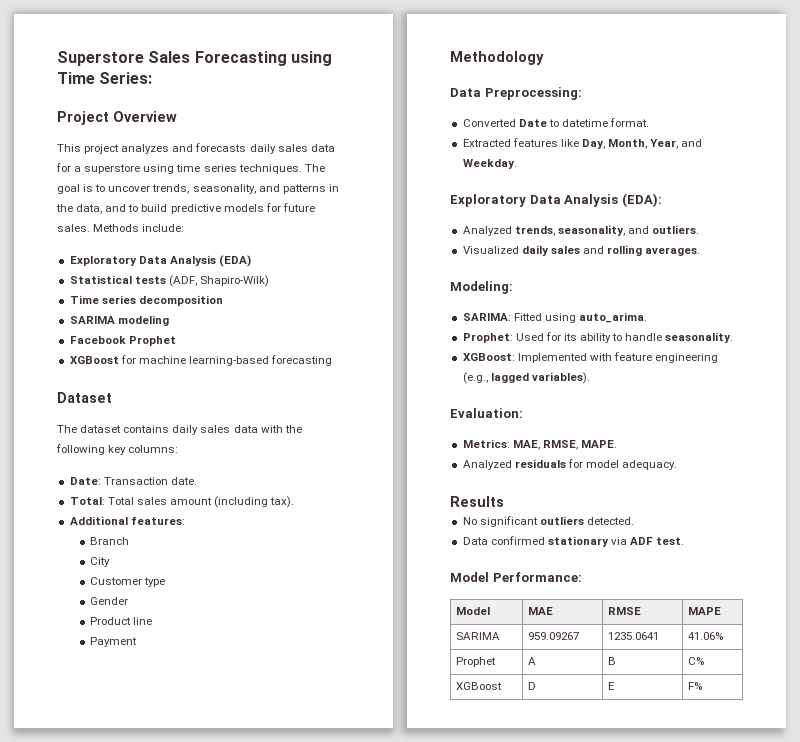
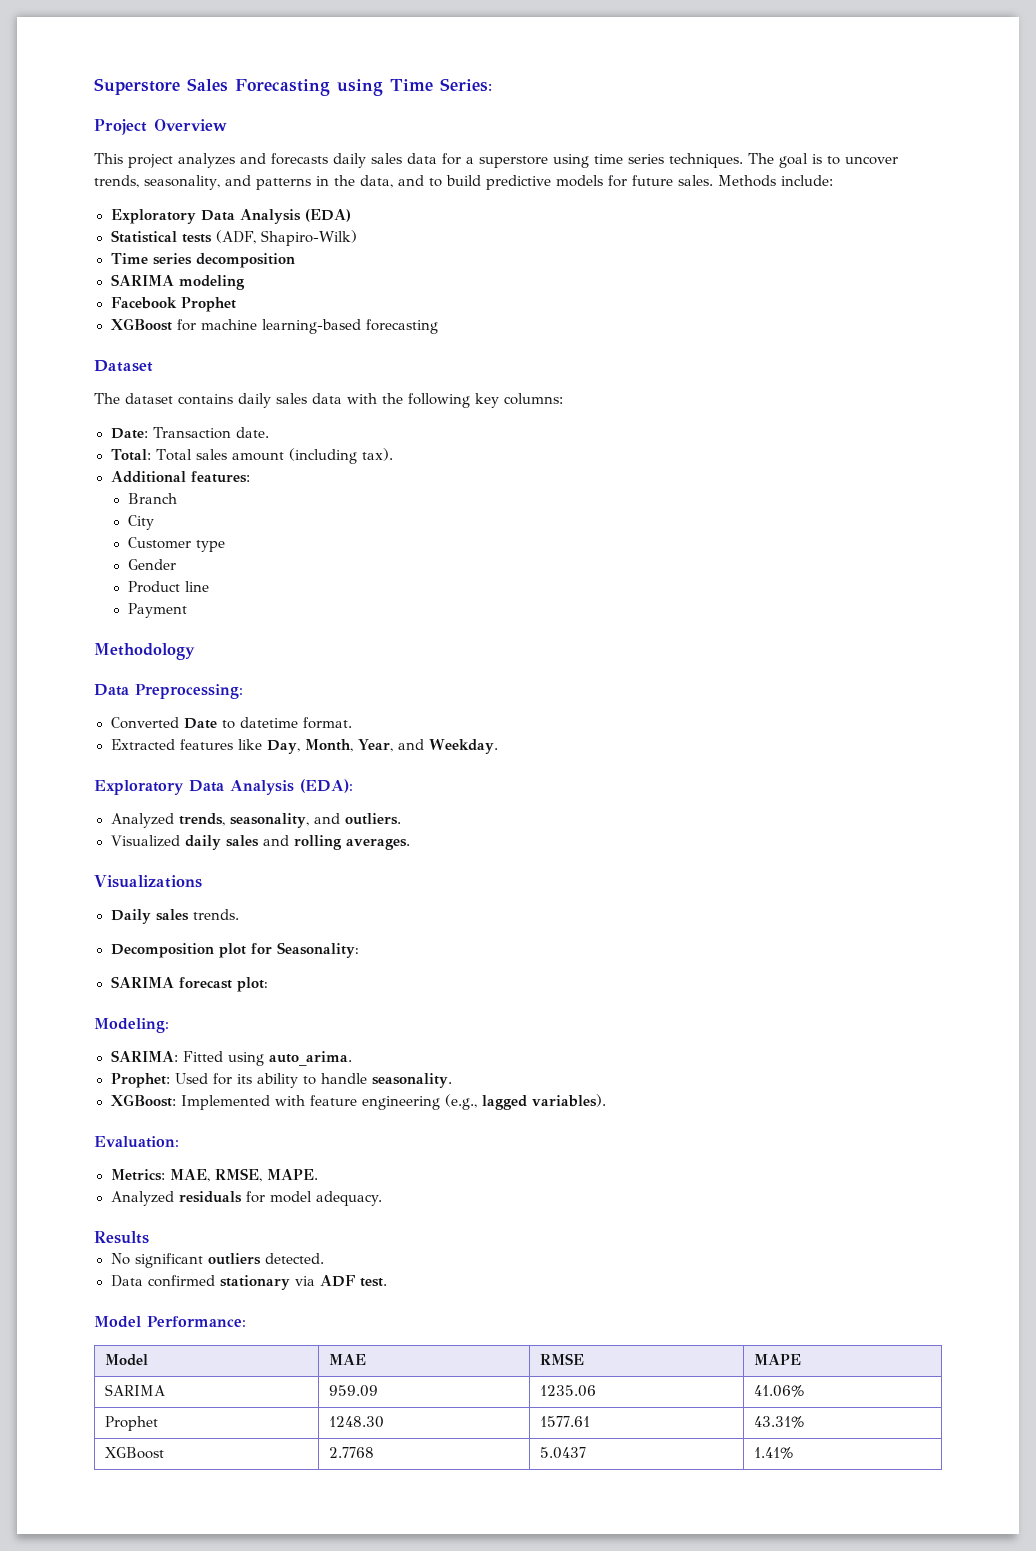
(701, 251) none -> [94,875,202,888] [110,909,239,924] [110,942,359,958] [110,976,268,992] // Visualizations // Daily sales trends. // Decomposition plot for Seasonality: // SARIMA forecast plot:
[527,632,579,640] [607,632,659,640] 959.09267 | 1235.0641 -> [329,1385,379,1397] [540,1385,597,1397] 959.09 | 1235.06
[527,657,536,665] [607,657,616,665] [687,657,704,665] [455,682,502,690] [527,682,536,690] [607,682,615,690] [687,682,702,690] A | B | C% // XGBoost | D | E | F% -> [329,1416,385,1428] [540,1416,591,1427] [754,1416,805,1428] [105,1447,165,1459] [329,1447,375,1458] [540,1447,587,1459] [754,1447,794,1459] 1248.30 | 1577.61 | 43.31% // XGBoost | 2.7768 | 5.0437 | 1.41%

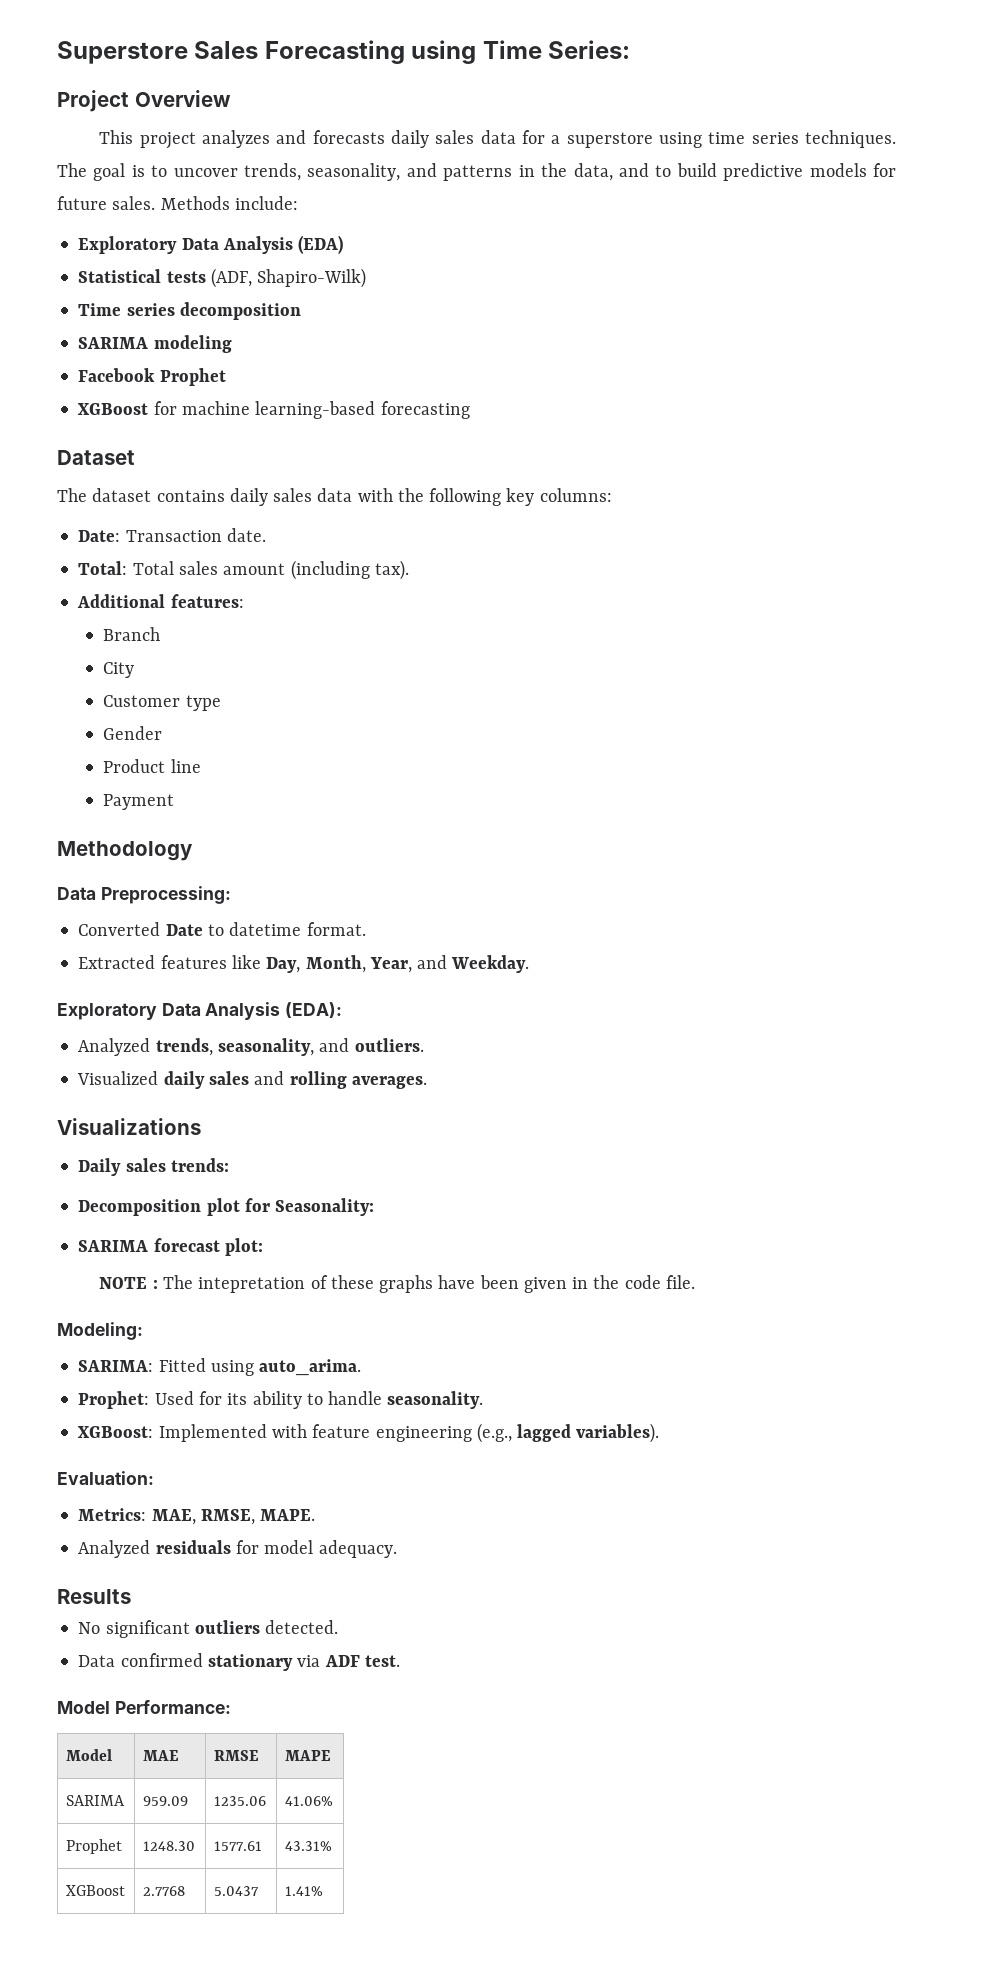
[192,909,239,920] trends. -> [170,1158,229,1172] trends:
(268, 984) none -> [99,1275,695,1293] // NOTE : The intepretation of these graphs have been given in the code file.

